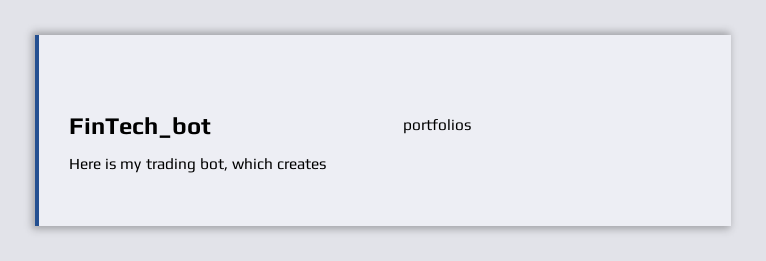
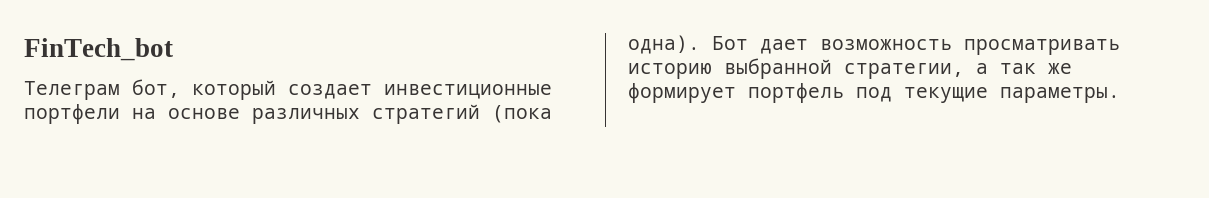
[69,158,327,173] [403,119,471,134] Here is my trading bot, which creates portfolios -> [24,79,552,100] [24,104,552,124] [628,35,1120,55] [628,58,1072,79] [628,83,1120,103] Телеграм бот, который создает инвестиционные портфели на основе различных стратегий (пока одна). Бот дает возможность просматривать историю выбранной стратегии, а так же формирует портфель под текущие параметры.

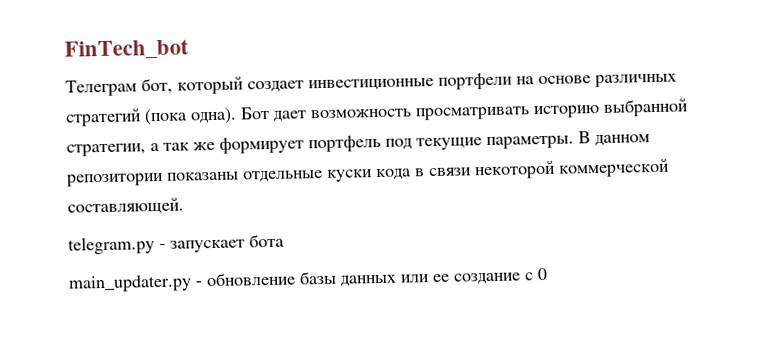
(1120, 95) none -> [578,131,650,147] [66,158,670,187] [67,197,184,216] [68,233,285,255] [68,267,547,293] В данном репозитории показаны отдельные куски кода в связи некоторой коммерческой составляющей. // telegram.py - запускает бота // main_updater.py - обновление базы данных или ее создание с 0

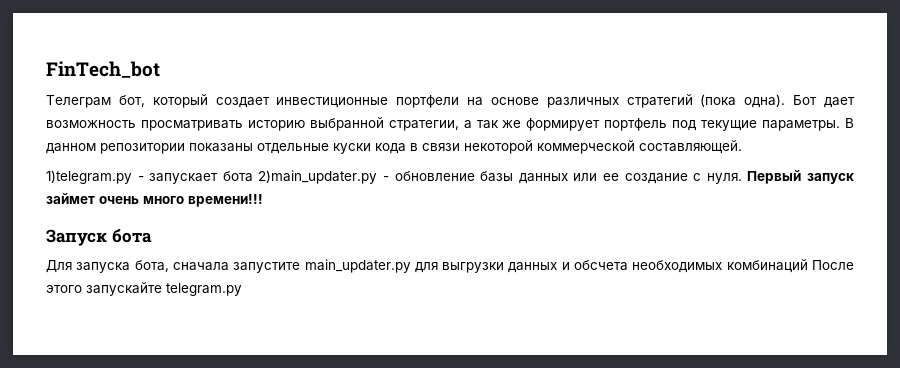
[68,236,155,255] telegram.py -> [46,170,132,184] 1)telegram.py
[68,274,192,293] // main_updater.py -> [258,170,378,184] 2)main_updater.py
[537,267,547,281] 0 -> [706,170,855,184] [46,193,263,207] [46,229,152,246] [46,259,854,273] [46,282,242,296] нуля. Первый запуск займет очень много времени!!! // Запуск бота // Для запуска бота, сначала запустите main_updater.py для выгрузки данных и обсчета необходимых комбинаций После этого запускайте telegram.py

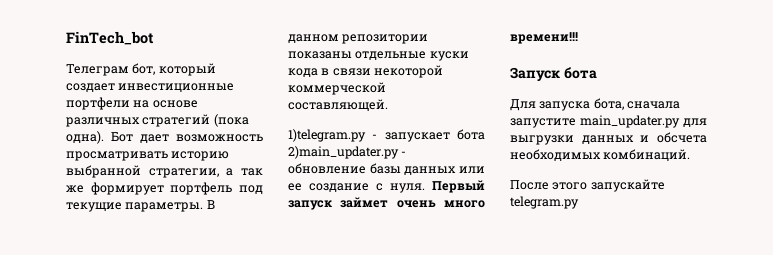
[726,259,808,273] комбинаций -> [603,149,691,161] комбинаций. //

